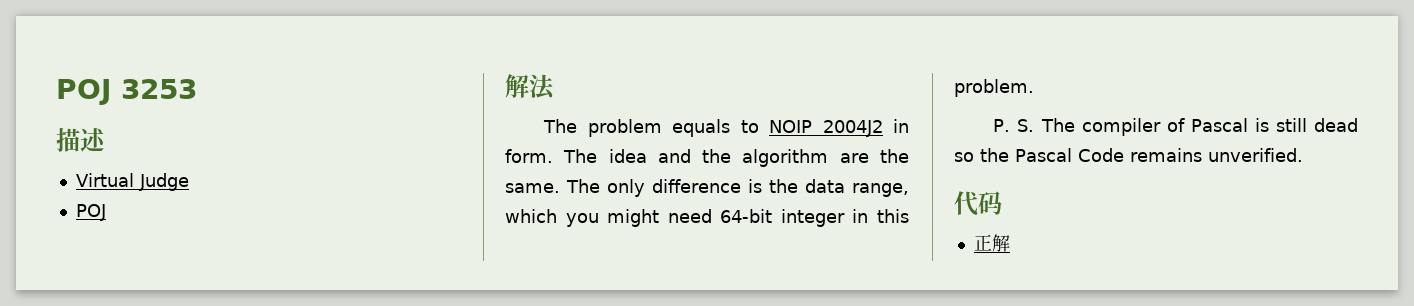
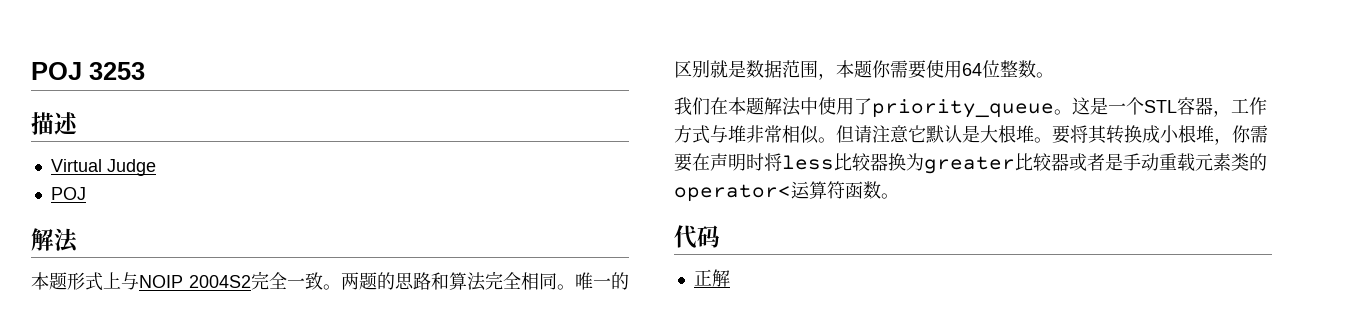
[543,119,909,137] [505,149,909,167] [505,179,909,197] [505,209,909,227] [954,79,1034,97] [993,118,1358,136] [954,148,1303,162] The problem equals to NOIP 2004J2 in form. The idea and the algorithm are the same. The only difference is the data range, which you might need 64-bit integer in this problem. // P. S. The compiler of Pascal is still dead so the Pascal Code remains unverified. -> [31,271,629,291] [674,60,1054,80] [674,97,1267,118] [674,125,1268,145] [674,153,1267,174] [674,181,899,202] 本题形式上与NOIP 2004S2完全一致。两题的思路和算法完全相同。唯一的区别就是数据范围，本题你需要使用64位整数。 // 我们在本题解法中使用了priority_queue。这是一个STL容器，工作方式与堆非常相似。但请注意它默认是大根堆。要将其转换成小根堆，你需要在声明时将less比较器换为greater比较器或者是手动重载元素类的operator<运算符函数。

